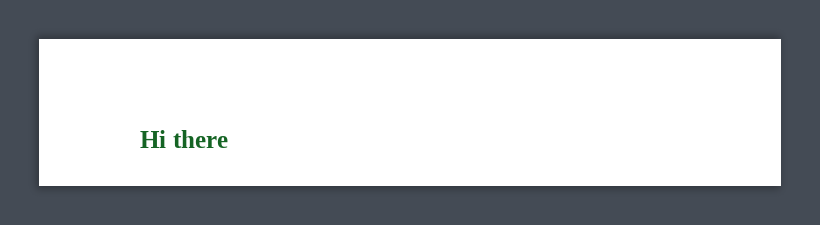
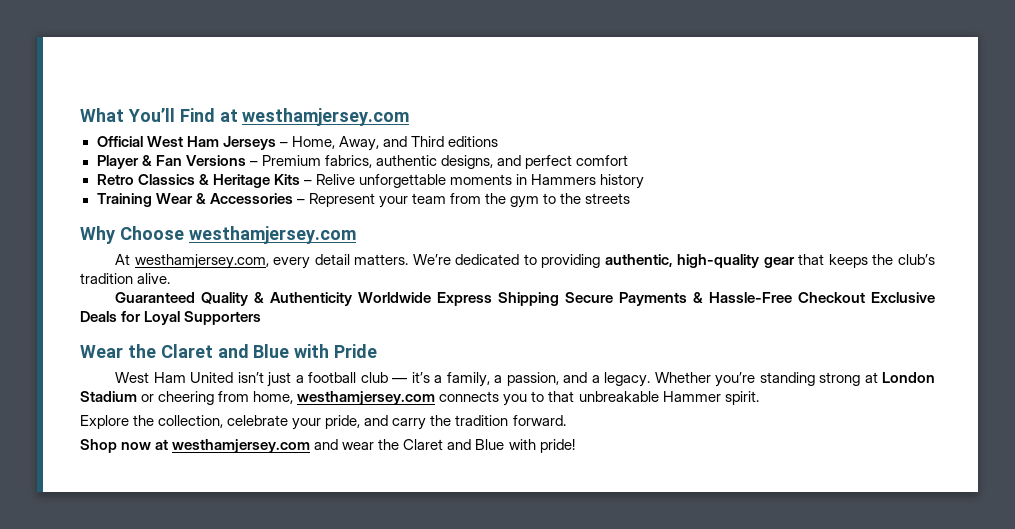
[140,130,228,148] Hi there -> [80,108,410,126] [96,136,498,151] [96,155,629,169] [96,174,645,189] [96,193,631,208] [80,226,356,244] [115,254,935,269] [80,273,171,284] [115,292,936,306] [80,311,262,325] [80,344,378,358] [115,372,935,387] [80,391,759,406] [80,415,566,430] [80,439,575,453] What You’ll Find at westhamjersey.com // Official West Ham Jerseys – Home, Away, and Third editions // Player & Fan Versions – Premium fabrics, authentic designs, and perfect comfort // Retro Classics & Heritage Kits – Relive unforgettable moments in Hammers history // Training Wear & Accessories – Represent your team from the gym to the streets // Why Choose westhamjersey.com // At westhamjersey.com, every detail matters. We’re dedicated to providing authentic, high-quality gear that keeps the club’s tradition alive. // Guaranteed Quality & Authenticity Worldwide Express Shipping Secure Payments & Hassle-Free Checkout Exclusive Deals for Loyal Supporters // Wear the Claret and Blue with Pride // West Ham United isn’t just a football club — it’s a family, a passion, and a legacy. Whether you’re standing strong at London Stadium or cheering from home, westhamjersey.com connects you to that unbreakable Hammer spirit. // Explore the collection, celebrate your pride, and carry the tradition forward. // Shop now at westhamjersey.com and wear the Claret and Blue with pride!

